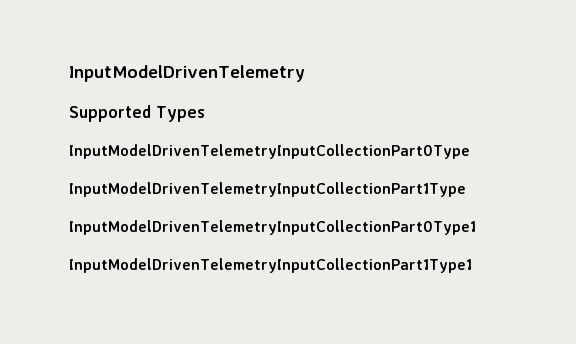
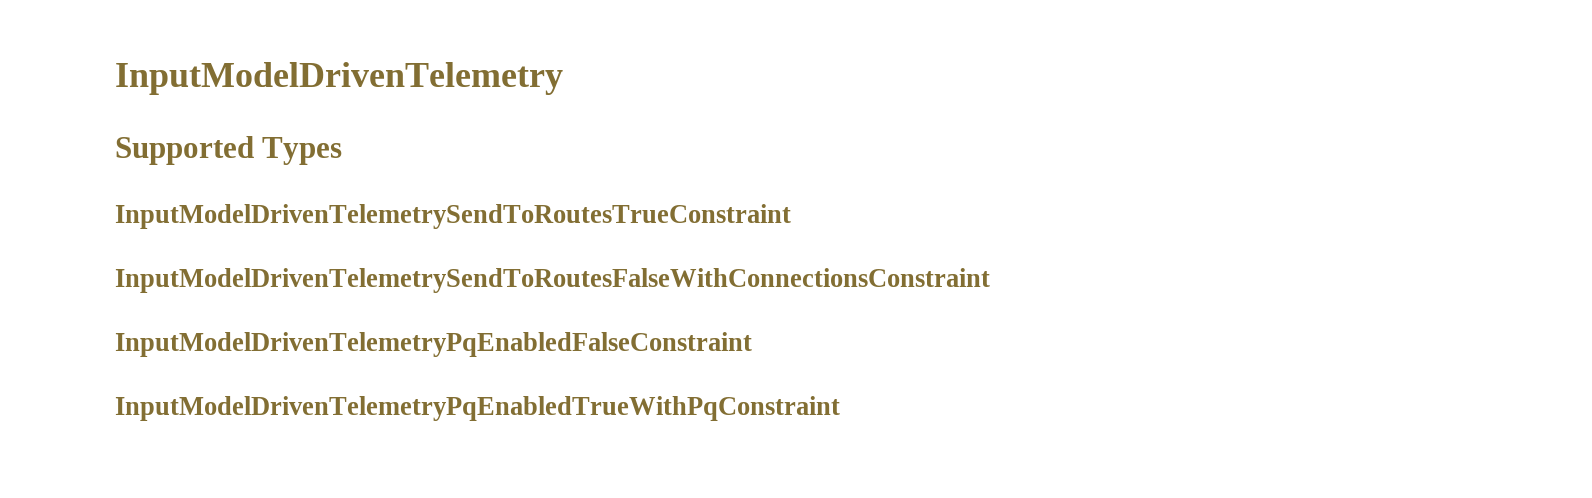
[69,144,470,159] [69,182,466,197] [69,220,476,235] [69,258,472,273] InputModelDrivenTelemetryInputCollectionPart0Type // InputModelDrivenTelemetryInputCollectionPart1Type // InputModelDrivenTelemetryInputCollectionPart0Type1 // InputModelDrivenTelemetryInputCollectionPart1Type1 -> [115,204,791,229] [115,268,990,293] [115,332,752,357] [115,396,840,421] InputModelDrivenTelemetrySendToRoutesTrueConstraint // InputModelDrivenTelemetrySendToRoutesFalseWithConnectionsConstraint // InputModelDrivenTelemetryPqEnabledFalseConstraint // InputModelDrivenTelemetryPqEnabledTrueWithPqConstraint

